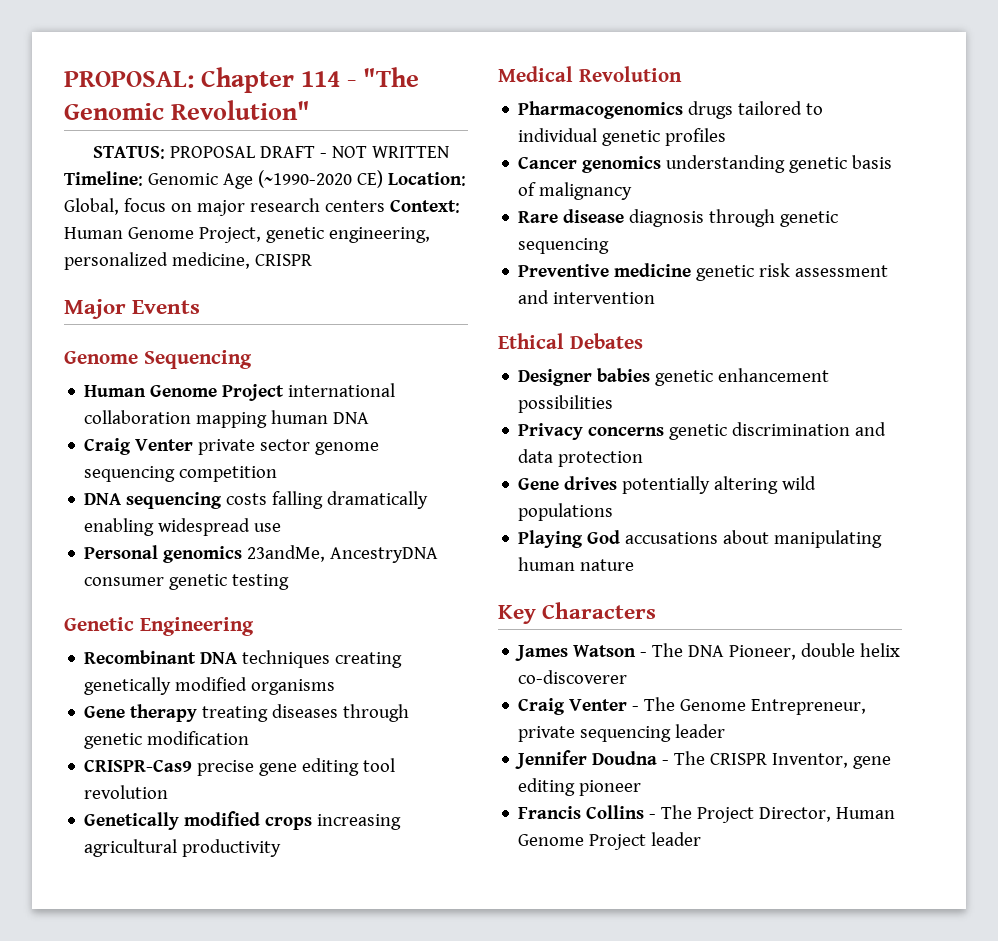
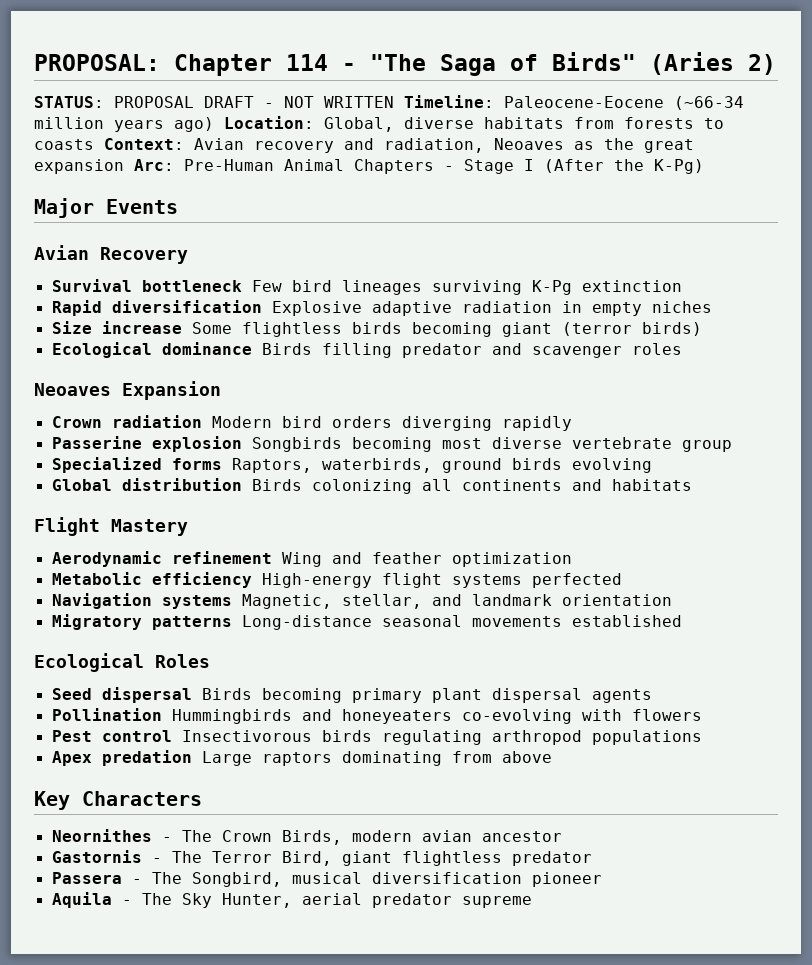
[64,100,311,120] Genomic Revolution" -> [440,52,776,76] Saga of Birds" (Aries 2)
[147,170,466,189] [64,198,460,216] [64,227,430,243] [64,252,312,270] [64,299,201,319] [64,350,252,369] [84,383,396,401] [84,410,370,428] [84,438,380,455] [84,466,278,482] [84,491,429,509] [84,518,282,536] [84,545,439,563] [84,574,290,590] [64,617,254,636] [84,650,403,668] [84,677,336,695] [84,704,410,722] [84,731,250,749] [84,758,396,776] [84,785,169,799] [84,811,402,830] [84,839,282,857] [498,66,682,82] [518,101,824,119] [518,128,727,146] [518,155,893,173] [518,182,633,200] [518,209,839,227] [518,238,610,254] [518,263,889,281] [518,290,656,304] [498,333,643,349] [518,368,830,386] [518,395,614,413] [518,422,887,440] [518,449,644,467] [518,476,817,494] [518,503,614,521] [518,530,883,548] [518,557,635,571] [498,602,657,624] [515,643,901,661] [518,670,628,684] [518,697,867,715] [518,724,726,742] [515,750,892,769] [518,778,642,796] [518,805,896,823] [518,832,702,850] Genomic Age (~1990-2020 CE) Location: Global, focus on major research centers Context: Human Genome Project, genetic engineering, personalized medicine, CRISPR // Major Events // Genome Sequencing // Human Genome Project international collaboration mapping human DNA // Craig Venter private sector genome sequencing competition // DNA sequencing costs falling dramatically enabling widespread use // Personal genomics 23andMe, AncestryDNA consumer genetic testing // Genetic Engineering // Recombinant DNA techniques creating genetically modified organisms // Gene therapy treating diseases through genetic modification // CRISPR-Cas9 precise gene editing tool revolution // Genetically modified crops increasing agricultural productivity // Medical Revolution // Pharmacogenomics drugs tailored to individual genetic profiles // Cancer genomics understanding genetic basis of malignancy // Rare disease diagnosis through genetic sequencing // Preventive medicine genetic risk assessment and intervention // Ethical Debates // Designer babies genetic enhancement possibilities // Privacy concerns genetic discrimination and data protection // Gene drives potentially altering wild populations // Playing God accusations about manipulating human nature // Key Characters // James Watson - The DNA Pioneer, double helix co-discoverer // Craig Venter - The Genome Entrepreneur, private sequencing leader // Jennifer Doudna - The CRISPR Inventor, gene editing pioneer // Francis Collins - The Project Director, Human Genome Project leader -> [504,96,744,110] [34,116,724,132] [34,138,694,153] [34,159,704,174] [34,198,178,218] [34,245,188,264] [51,279,682,295] [51,300,712,316] [51,321,702,337] [51,342,682,358] [34,381,221,400] [51,415,572,431] [51,436,732,452] [51,457,652,473] [51,478,692,494] [34,517,188,536] [51,551,572,567] [51,572,622,588] [51,593,672,609] [51,614,682,630] [34,653,210,672] [51,687,652,703] [51,708,702,724] [51,730,702,745] [51,750,552,766] [34,791,202,810] [51,829,562,845] [51,850,592,866] [51,872,602,887] [51,892,532,908] Paleocene-Eocene (~66-34 million years ago) Location: Global, diverse habitats from forests to coasts Context: Avian recovery and radiation, Neoaves as the great expansion Arc: Pre-Human Animal Chapters - Stage I (After the K-Pg) // Major Events // Avian Recovery // Survival bottleneck Few bird lineages surviving K-Pg extinction // Rapid diversification Explosive adaptive radiation in empty niches // Size increase Some flightless birds becoming giant (terror birds) // Ecological dominance Birds filling predator and scavenger roles // Neoaves Expansion // Crown radiation Modern bird orders diverging rapidly // Passerine explosion Songbirds becoming most diverse vertebrate group // Specialized forms Raptors, waterbirds, ground birds evolving // Global distribution Birds colonizing all continents and habitats // Flight Mastery // Aerodynamic refinement Wing and feather optimization // Metabolic efficiency High-energy flight systems perfected // Navigation systems Magnetic, stellar, and landmark orientation // Migratory patterns Long-distance seasonal movements established // Ecological Roles // Seed dispersal Birds becoming primary plant dispersal agents // Pollination Hummingbirds and honeyeaters co-evolving with flowers // Pest control Insectivorous birds regulating arthropod populations // Apex predation Large raptors dominating from above // Key Characters // Neornithes - The Crown Birds, modern avian ancestor // Gastornis - The Terror Bird, giant flightless predator // Passera - The Songbird, musical diversification pioneer // Aquila - The Sky Hunter, aerial predator supreme

